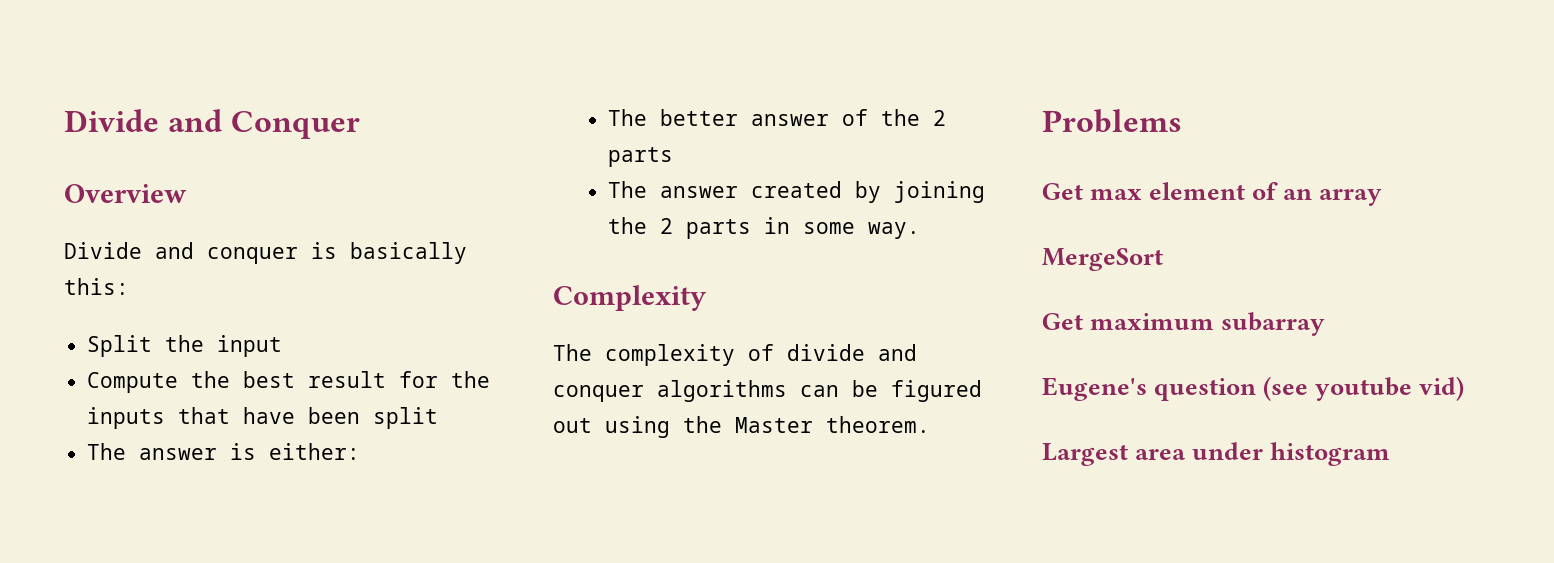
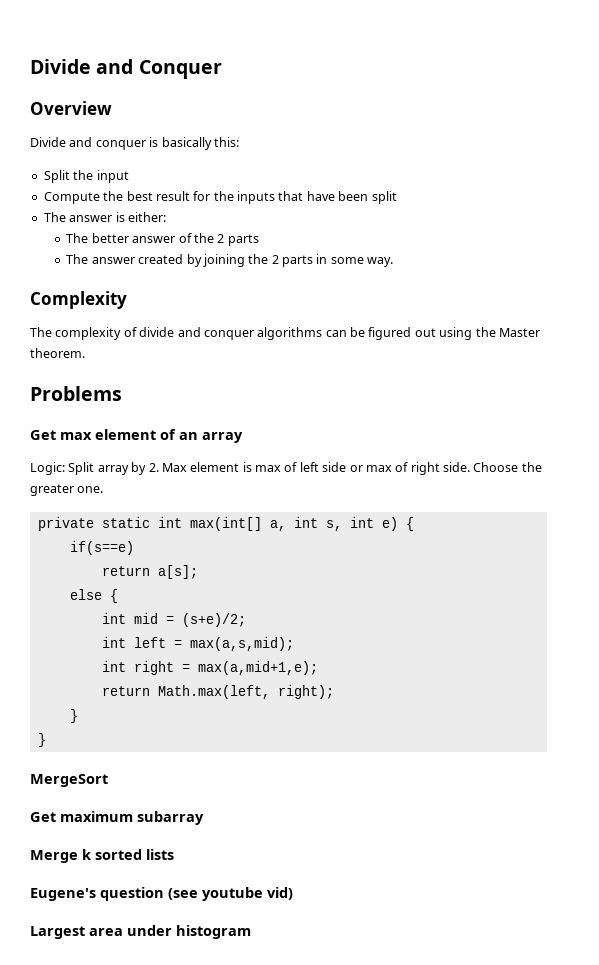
(1383, 197) none -> [30,462,542,475] [30,484,104,496] [37,517,414,531] [69,541,134,555] [101,565,198,579] [69,589,118,603] [101,613,246,627] [101,637,294,651] [101,661,318,675] [101,685,334,699] [69,709,78,723] [37,733,46,747] // Logic: Split array by 2. Max element is max of left side or max of right side. Choose the greater one. // private static int max(int[] a, int s, int e) { // if(s==e) // return a[s]; // else { // int mid = (s+e)/2; // int left = max(a,s,mid); // int right = max(a,mid+1,e); // return Math.max(left, right); // } // }
(1326, 324) none -> [30,849,174,863] // Merge k sorted lists

